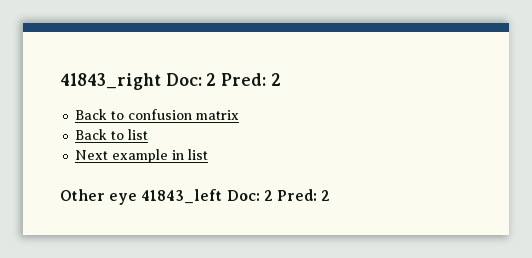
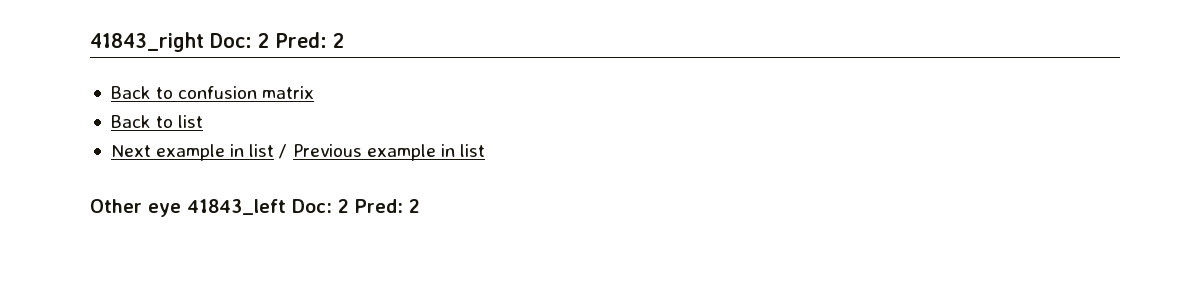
(209, 154) none -> [278,144,485,161] / Previous example in list

